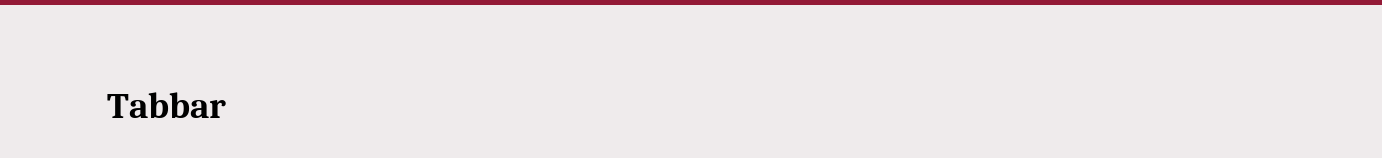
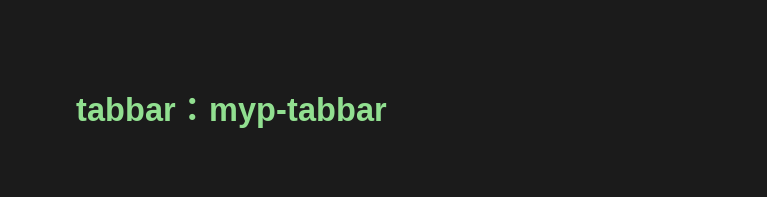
[107,92,226,118] Tabbar -> [76,97,387,128] tabbar：myp-tabbar

